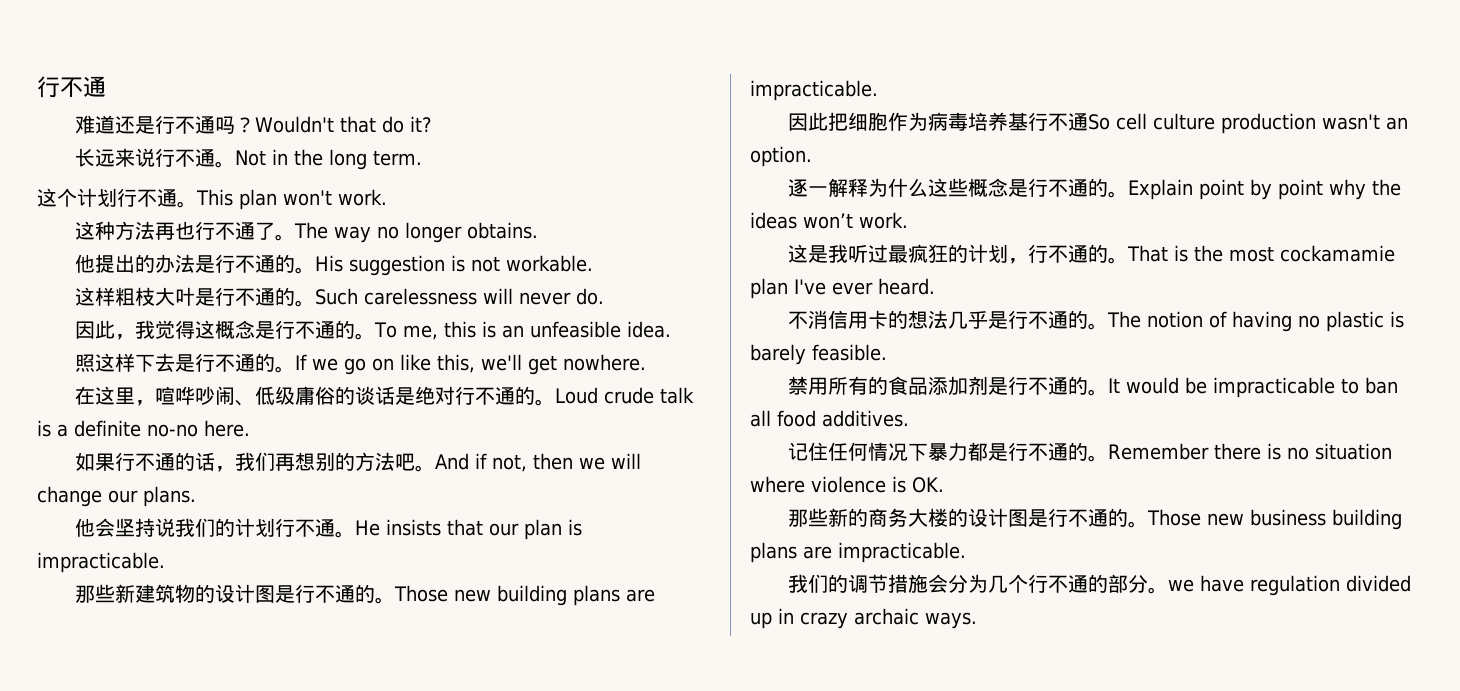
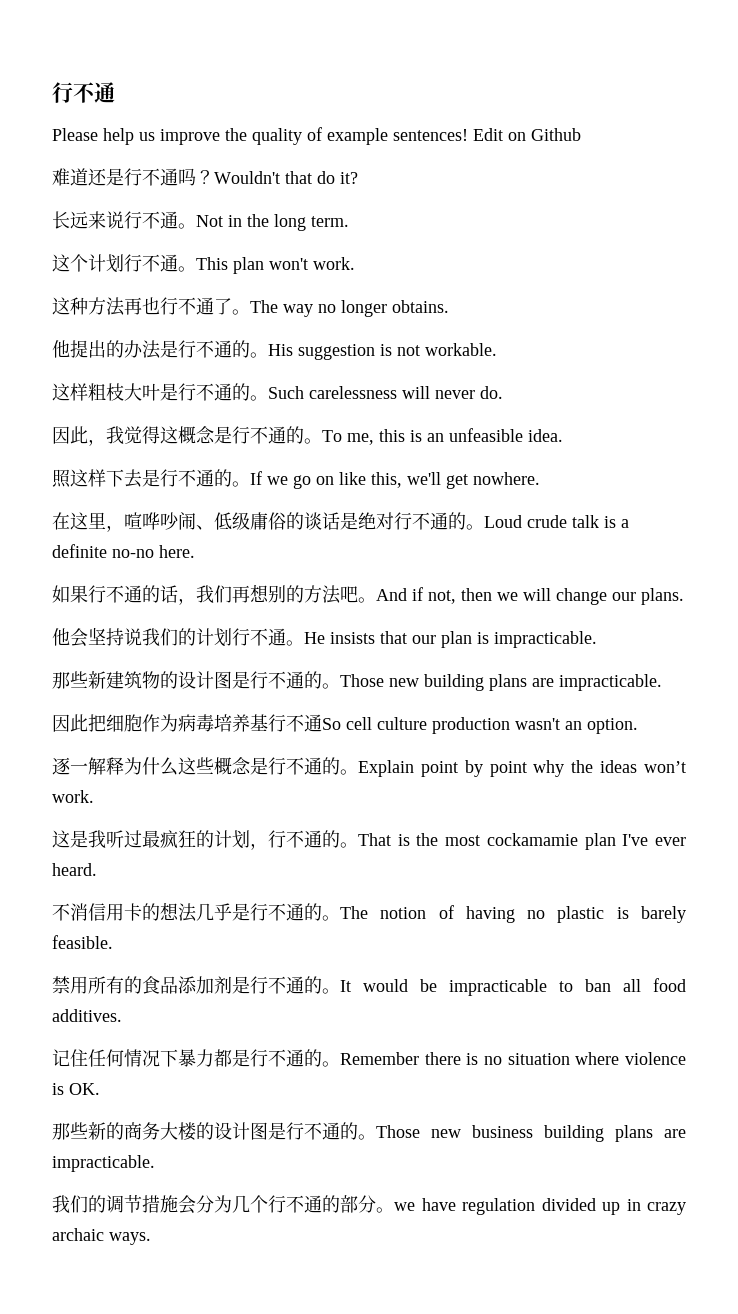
[37,76,106,98] 行不通 -> [52,82,115,103] [52,127,581,145] 行不通 // Please help us improve the quality of example sentences! Edit on Github

